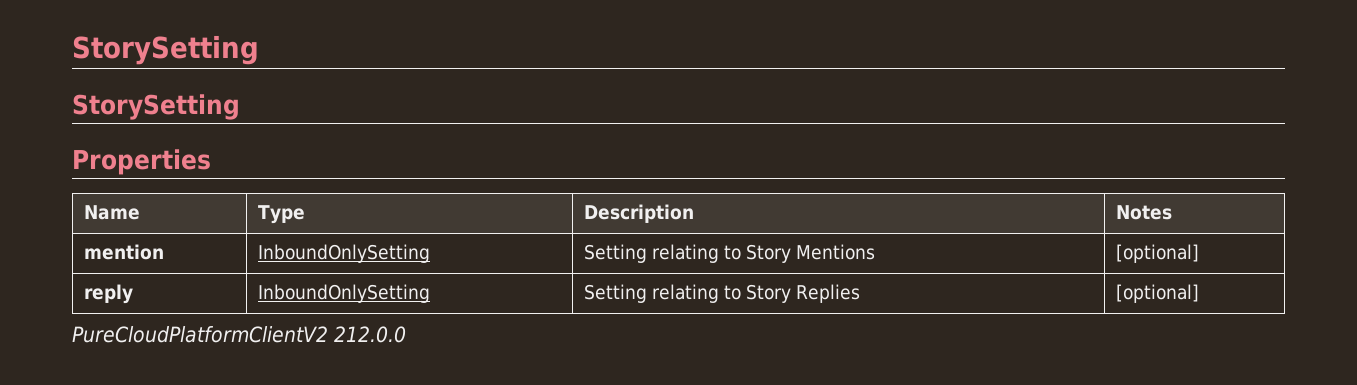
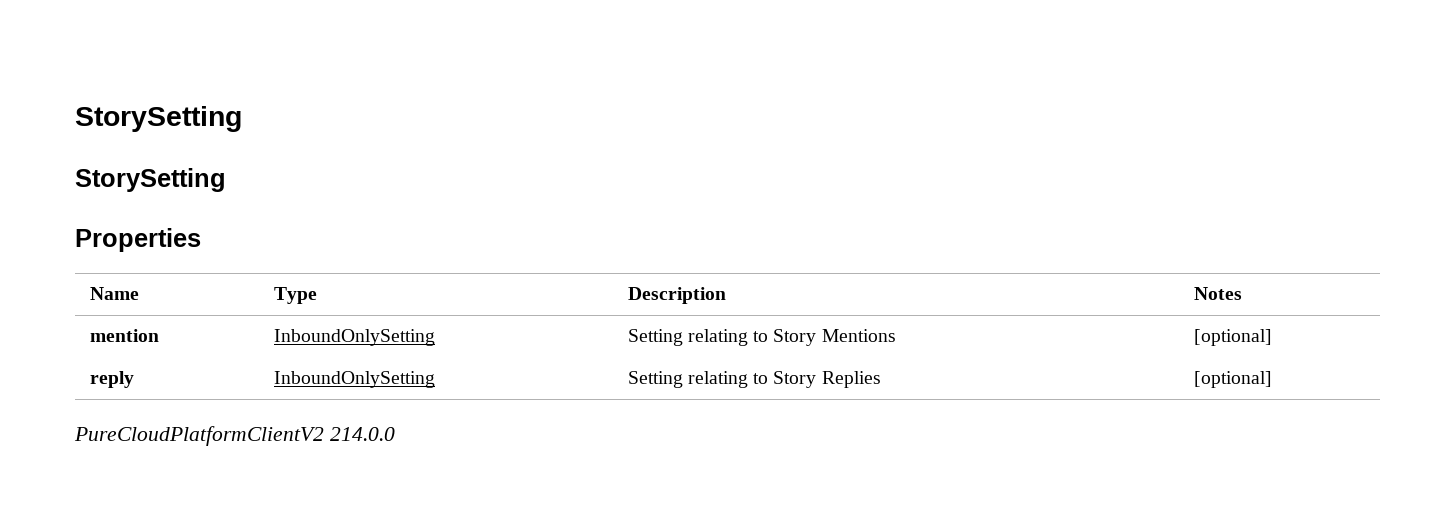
[334,326,406,343] 212.0.0 -> [329,427,395,441] 214.0.0

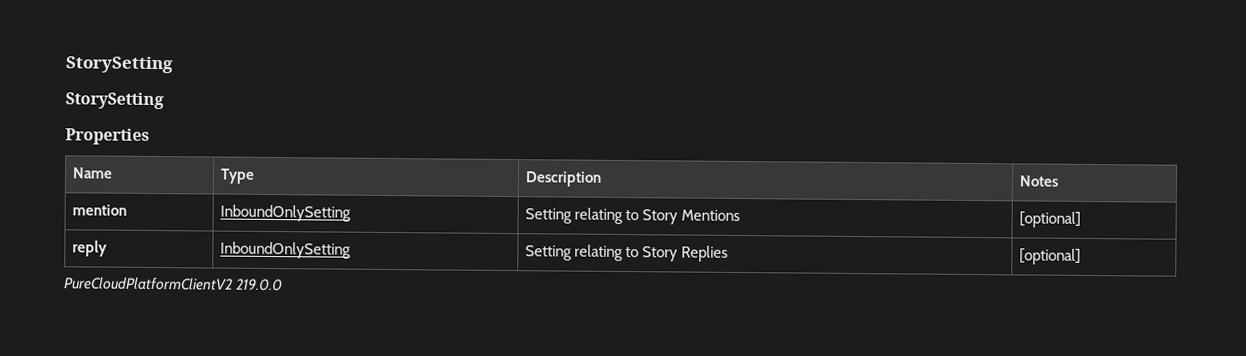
[329,427,395,441] 214.0.0 -> [236,278,284,292] 219.0.0

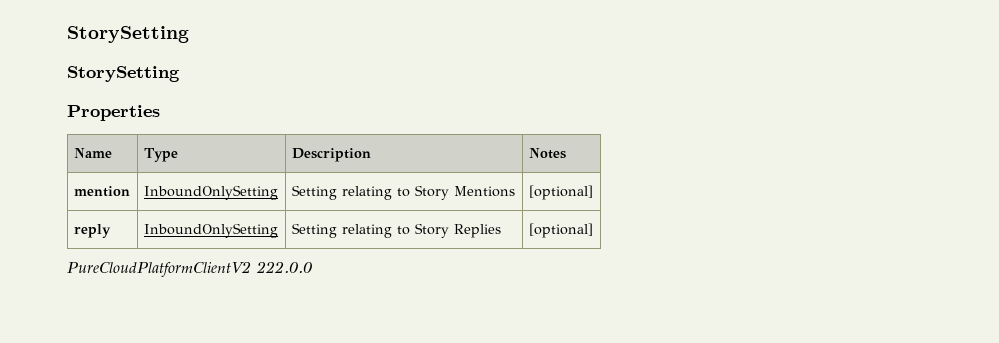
[236,278,284,292] 219.0.0 -> [256,261,312,273] 222.0.0

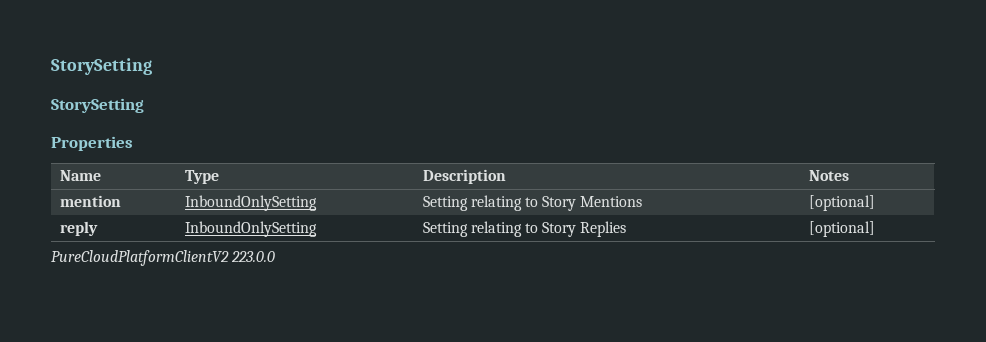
[256,261,312,273] 222.0.0 -> [231,251,276,262] 223.0.0

